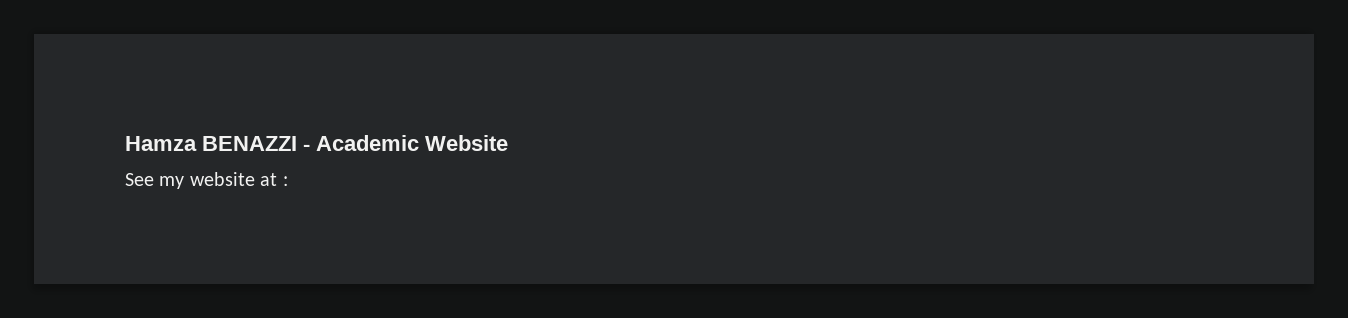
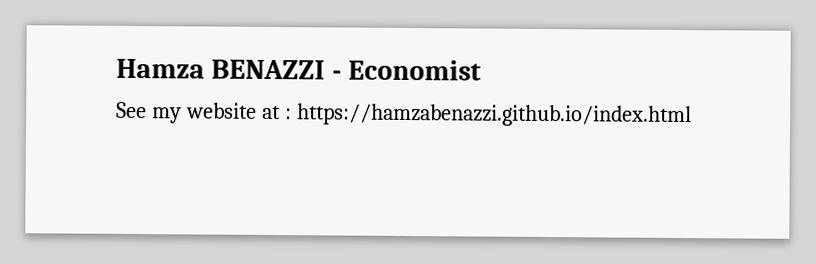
[316,135,508,151] Academic Website -> [348,59,483,81] Economist
(288, 181) none -> [296,103,692,128] https://hamzabenazzi.github.io/index.html

